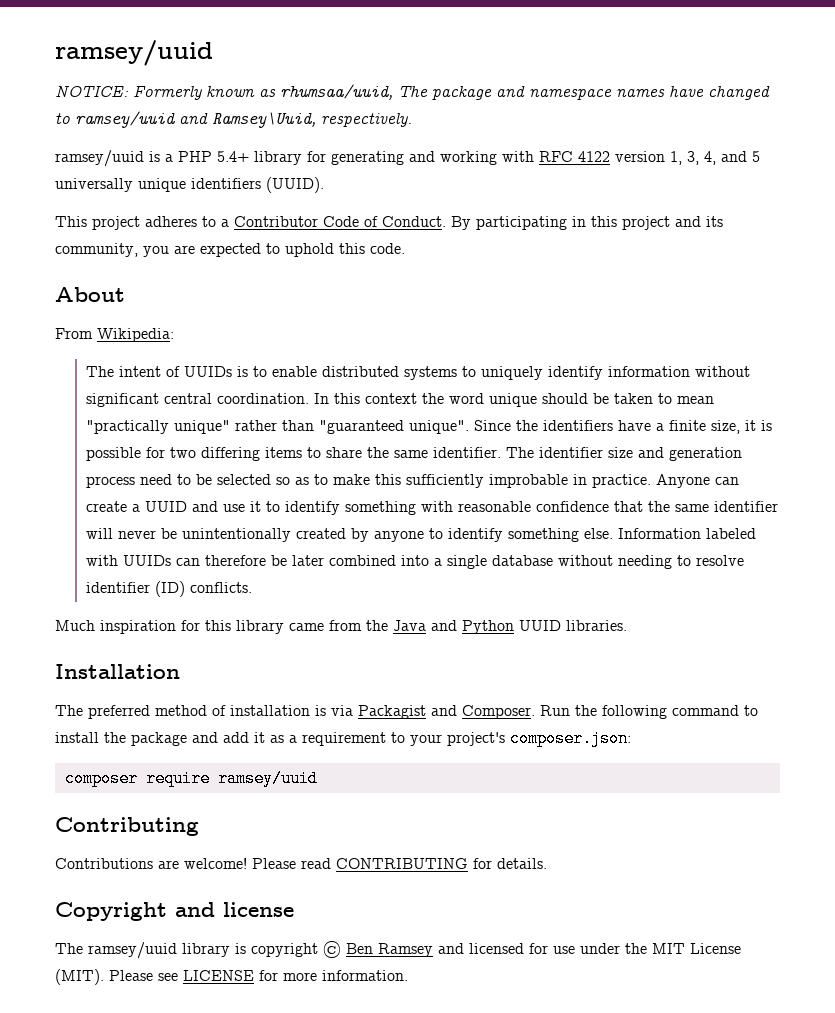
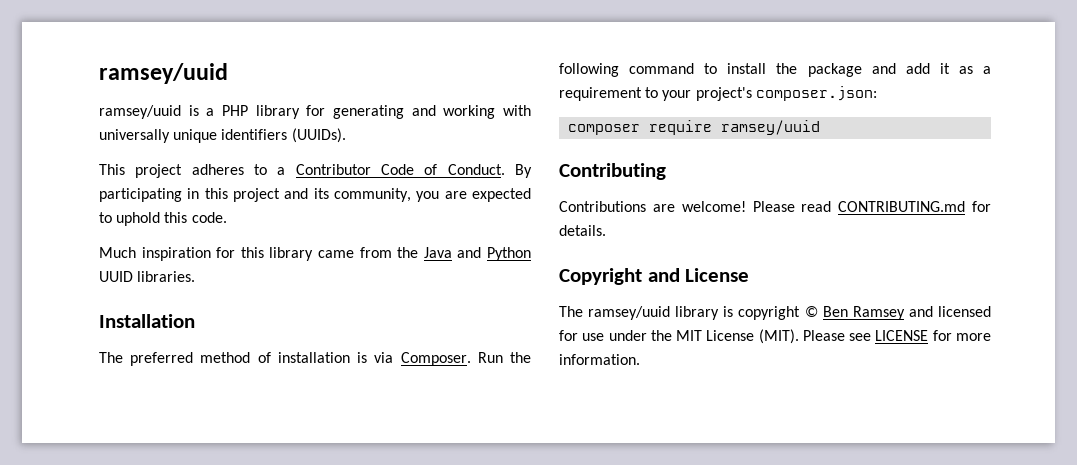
[55,40,213,66] [55,84,770,100] [55,111,412,128] ramsey/uuid // NOTICE: Formerly known as rhumsaa/uuid, The package and namespace names have changed to ramsey/uuid and Ramsey\Uuid, respectively. -> [99,63,228,84] ramsey/uuid
[217,151,249,162] 5.4+ -> (248, 110) none
[539,151,760,165] RFC 4122 version 1, 3, 4, and 5 -> (531, 110) none
[266,177,324,193] (UUID). -> [291,128,346,143] (UUIDs).
[55,287,125,302] [55,328,174,342] [85,366,750,380] [85,393,714,407] [85,420,772,434] [85,447,742,461] [85,474,739,488] [85,501,778,515] [85,528,756,542] [85,555,744,569] [85,581,252,597] // About // From Wikipedia: // The intent of UUIDs is to enable distributed systems to uniquely identify information without significant central coordination. In this context the word unique should be taken to mean "practically unique" rather than "guaranteed unique". Since the identifiers have a finite size, it is possible for two differing items to share the same identifier. The identifier size and generation process need to be selected so as to make this sufficiently improbable in practice. Anyone can create a UUID and use it to identify something with reasonable confidence that the same identifier will never be unintentionally created by anyone to identify something else. Information labeled with UUIDs can therefore be later combined into a single database without needing to resolve identifier (ID) conflicts. -> (227, 217) none
[358,705,457,719] Packagist and -> (394, 357) none
[336,858,468,869] CONTRIBUTING -> [838,201,966,212] CONTRIBUTING.md
[223,902,294,917] license -> [685,268,750,282] License

